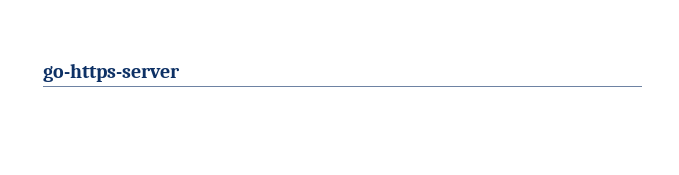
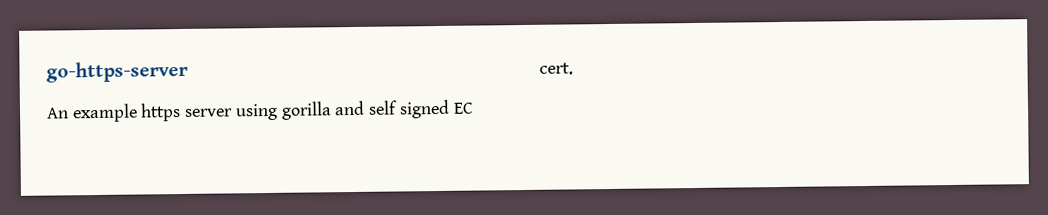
(180, 72) none -> [46,99,474,123] [539,62,573,75] // An example https server using gorilla and self signed EC cert.

